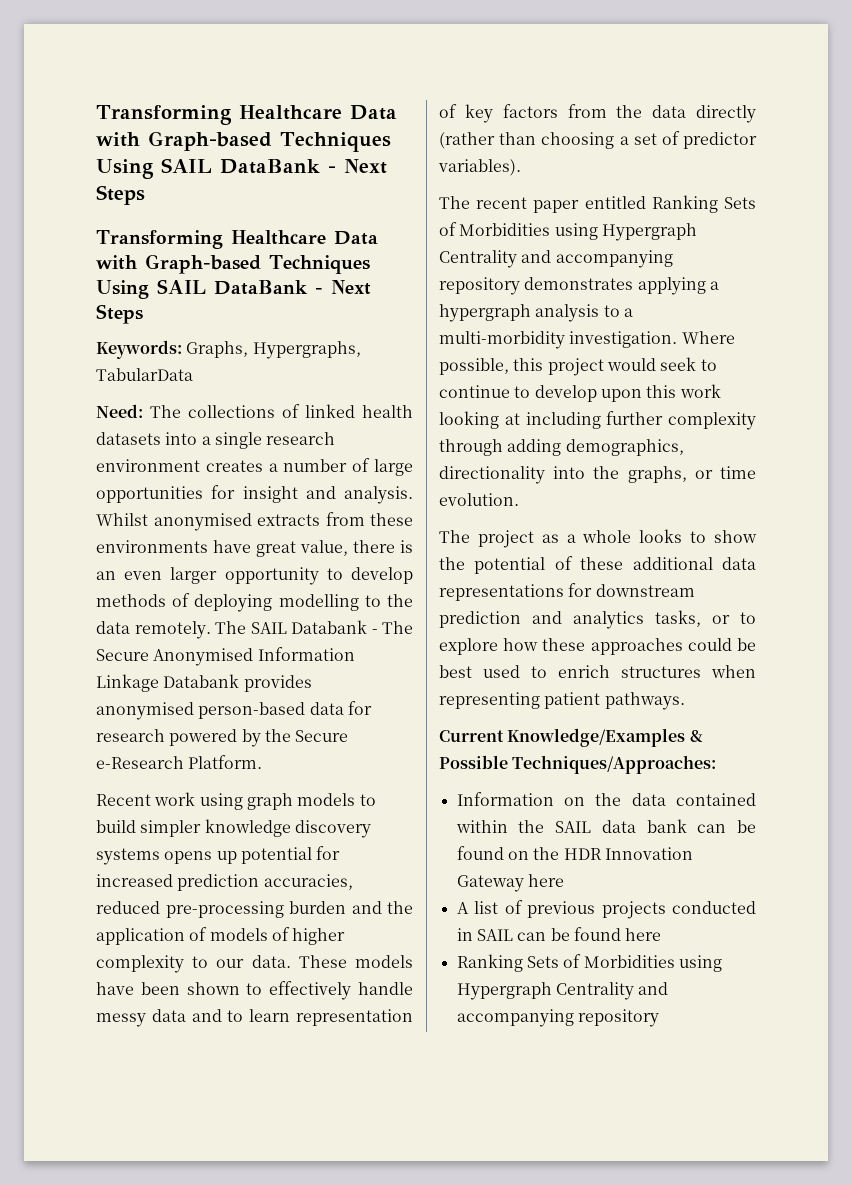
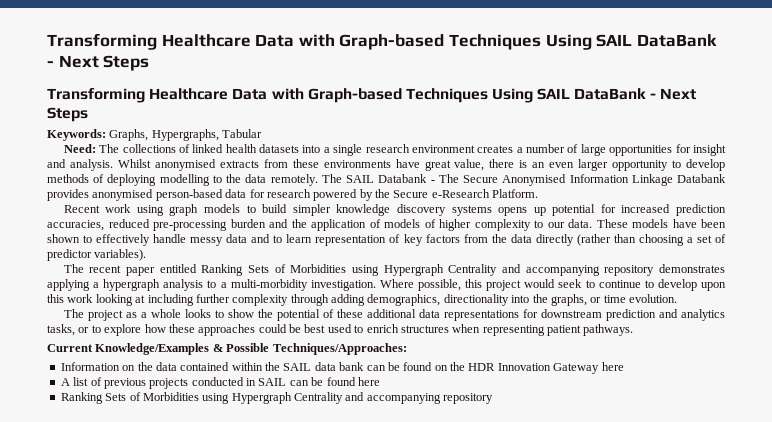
[96,368,193,381] TabularData -> [222,129,263,138] Tabular

